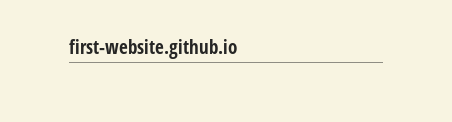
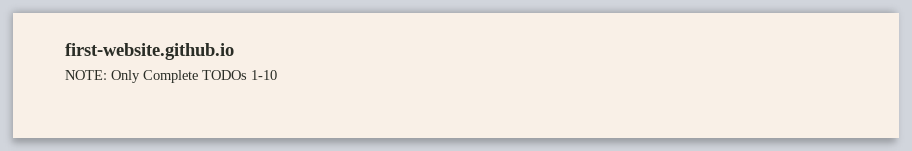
(237, 49) none -> [65,70,277,83] // NOTE: Only Complete TODOs 1-10

